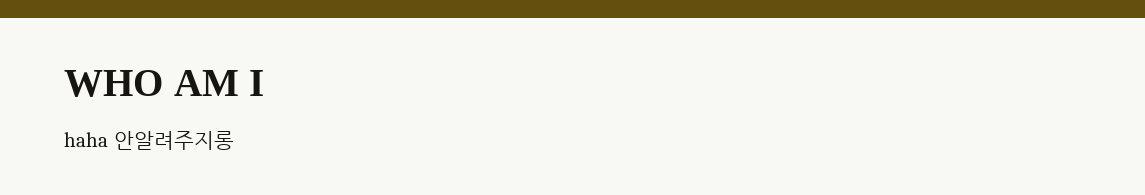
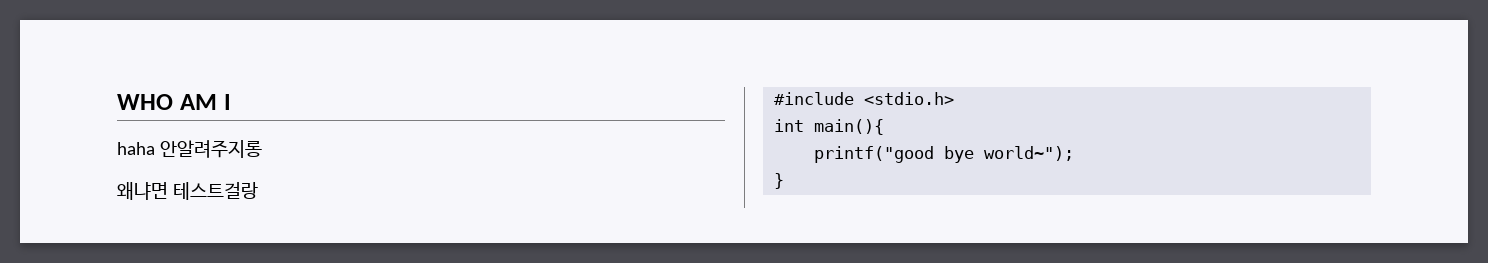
(234, 140) none -> [117,182,258,200] [774,92,955,105] [774,119,885,135] [814,146,1075,163] [774,173,785,189] // 왜냐면 테스트걸랑 // #include <stdio.h> // int main(){ // printf("good bye world~"); // }

